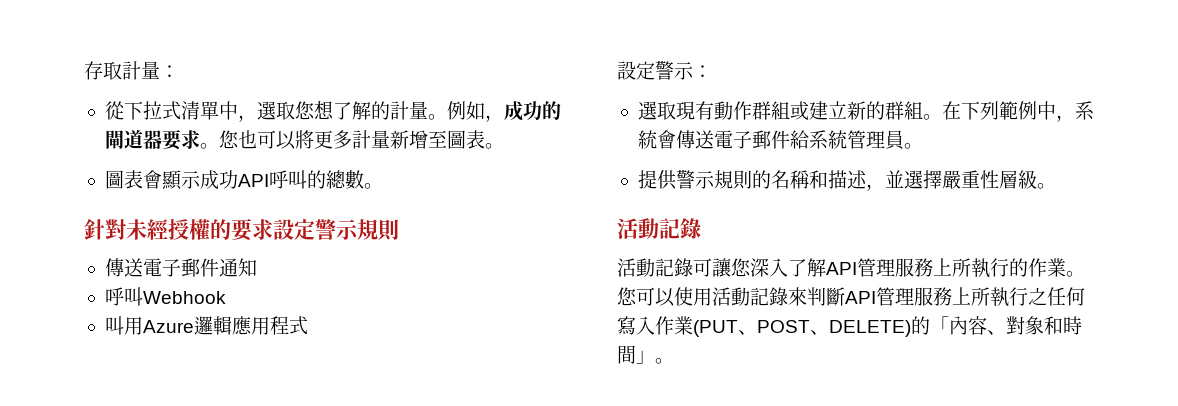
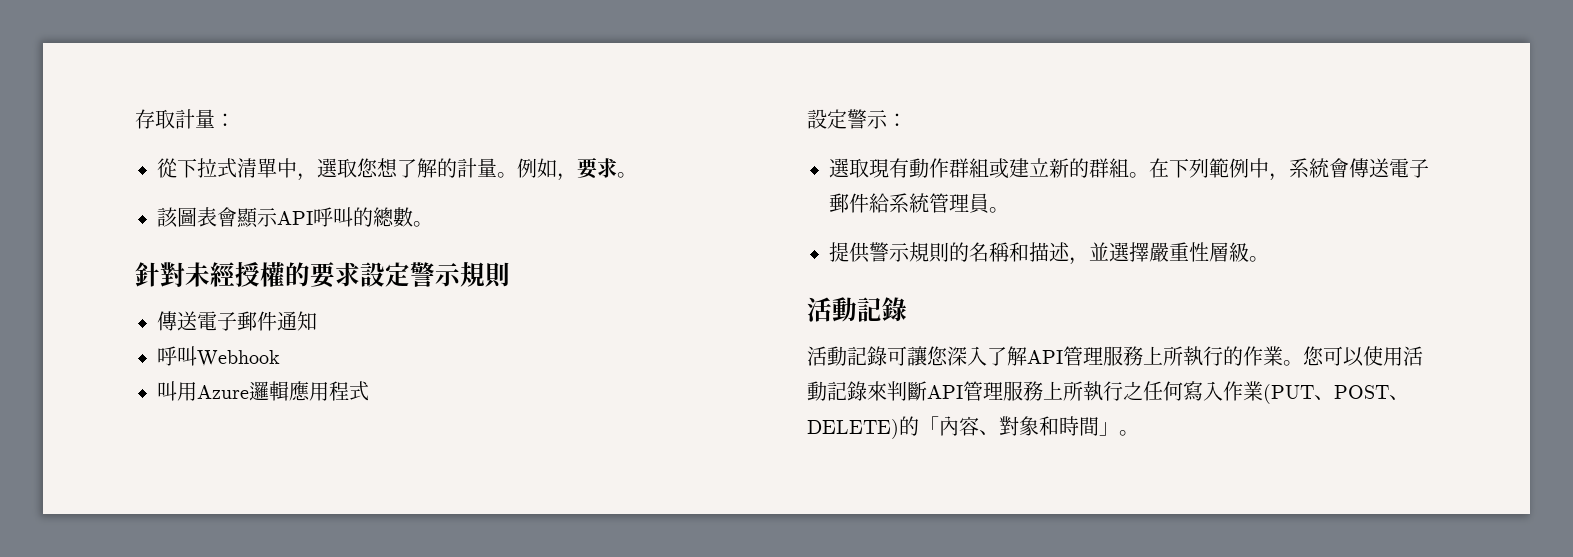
[503,101,561,121] [104,130,162,149] 成功的閘道器 -> (577, 177) none
[218,130,504,150] 您也可以將更多計量新增至圖表。 // -> [157,207,178,228] // 該
[199,170,238,190] 成功 -> (278, 217) none

